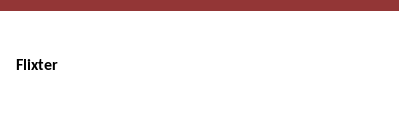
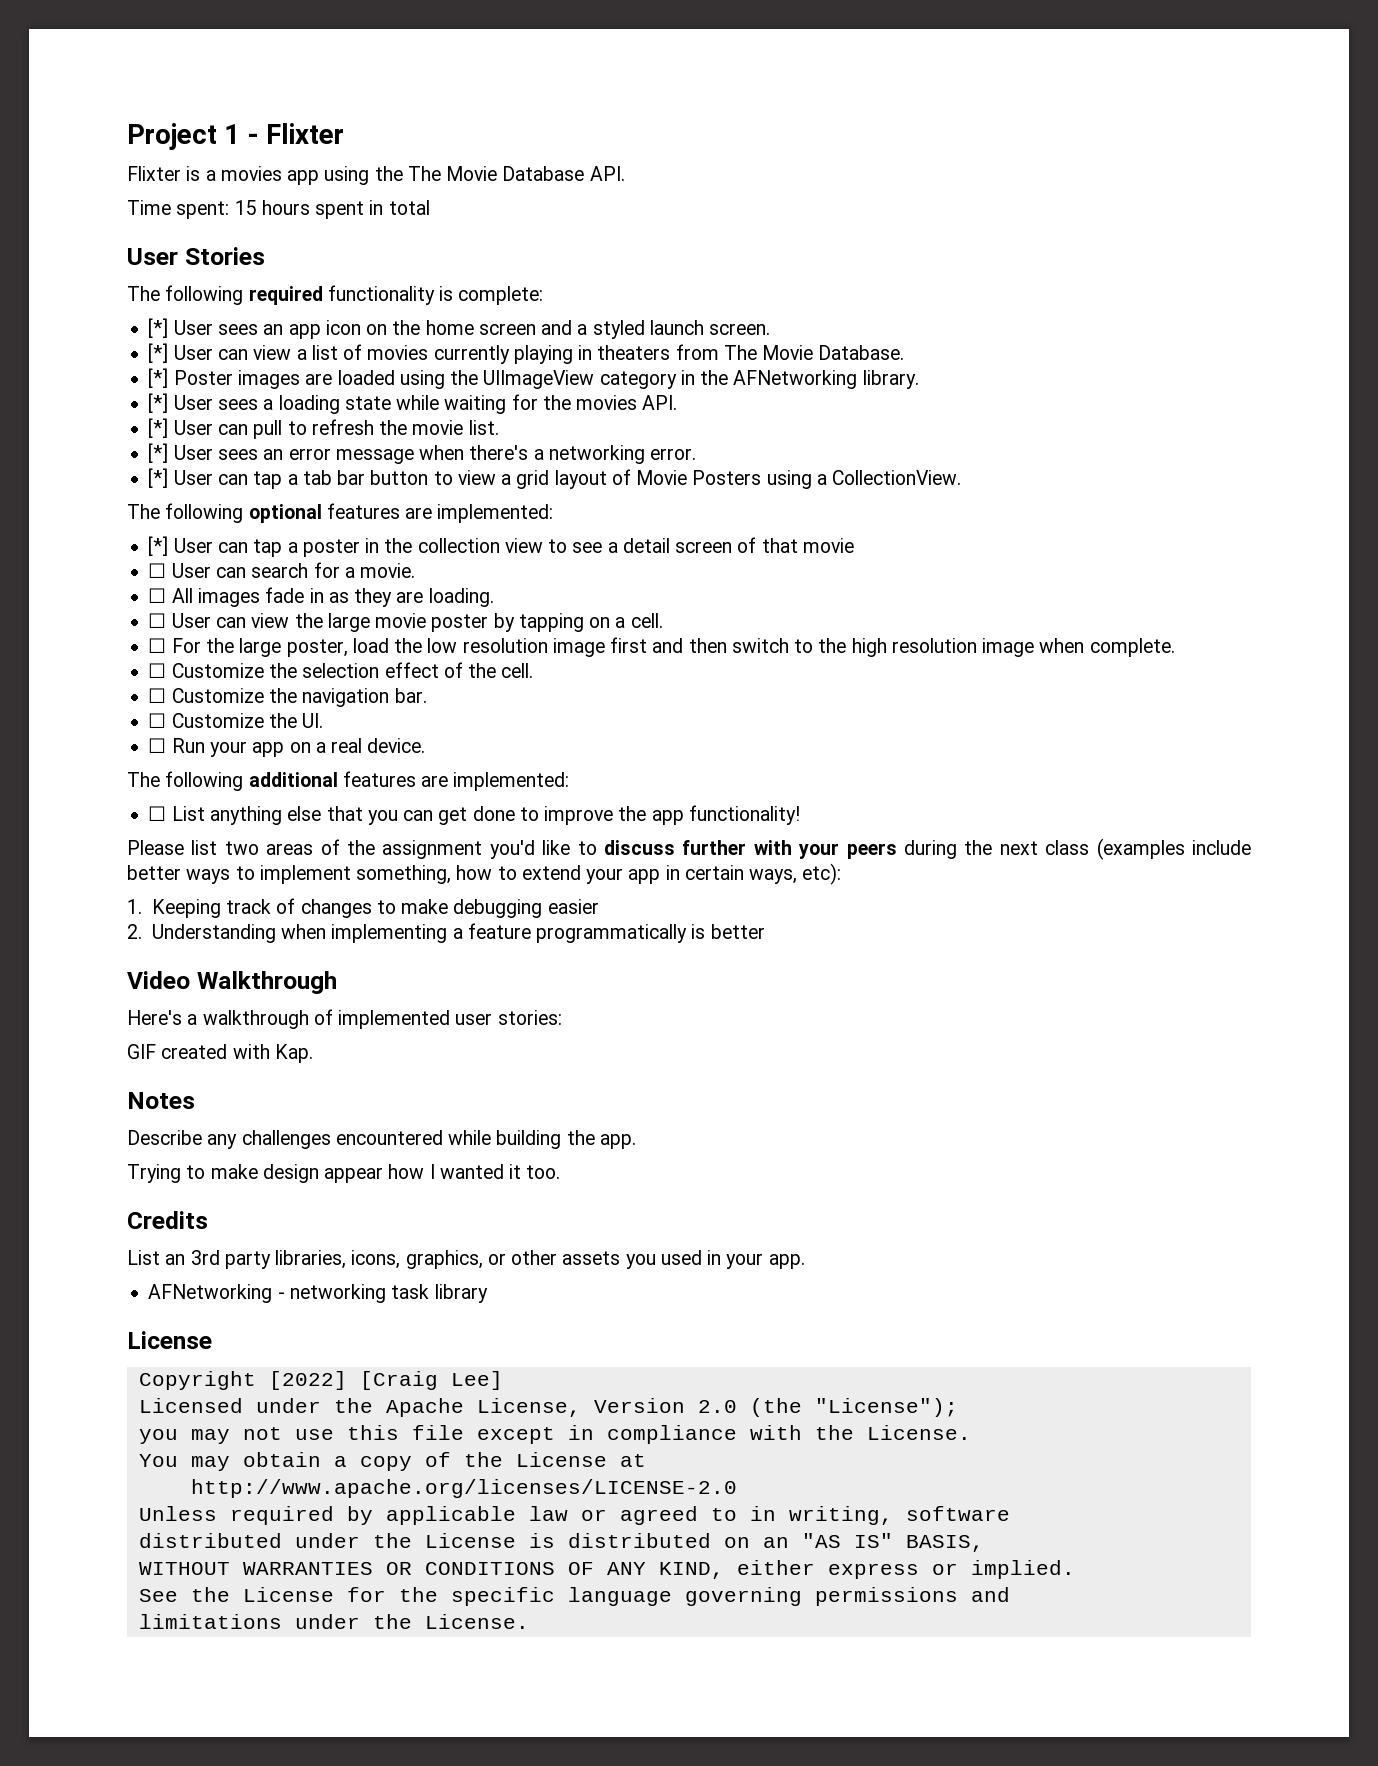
[16,59,58,70] Flixter -> [127,123,345,150] [127,166,625,185] [127,200,430,219] [127,247,265,265] [127,285,544,305] [148,318,771,339] [148,343,905,364] [148,368,919,389] [148,393,678,414] [148,418,499,439] [148,443,697,464] [148,468,962,489] [127,503,554,523] [148,536,854,557] [148,562,416,578] [148,587,494,607] [148,613,663,632] [148,637,1175,657] [148,662,534,678] [148,688,427,707] [148,713,324,728] [148,738,426,757] [127,771,570,791] [148,805,800,825] [127,838,1251,860] [127,863,842,885] [127,898,599,918] [127,923,765,943] [127,971,337,994] [127,1009,562,1029] [127,1044,313,1063] [127,1092,195,1109] [127,1130,636,1149] [127,1164,561,1183] [127,1211,208,1229] [127,1250,805,1269] [148,1284,488,1303] [127,1331,212,1349] [138,1371,503,1390] [138,1398,958,1417] [138,1425,971,1444] [138,1452,646,1471] [190,1479,737,1498] [138,1506,1010,1525] [138,1533,984,1552] [138,1560,1075,1579] [138,1587,1010,1606] [138,1614,529,1629] Project 1 - Flixter // Flixter is a movies app using the The Movie Database API. // Time spent: 15 hours spent in total // User Stories // The following required functionality is complete: // [*] User sees an app icon on the home screen and a styled launch screen. // [*] User can view a list of movies currently playing in theaters from The Movie Database. // [*] Poster images are loaded using the UIImageView category in the AFNetworking library. // [*] User sees a loading state while waiting for the movies API. // [*] User can pull to refresh the movie list. // [*] User sees an error message when there's a networking error. // [*] User can tap a tab bar button to view a grid layout of Movie Posters using a CollectionView. // The following optional features are implemented: // [*] User can tap a poster in the collection view to see a detail screen of that movie // ☐ User can search for a movie. // ☐ All images fade in as they are loading. // ☐ User can view the large movie poster by tapping on a cell. // ☐ For the large poster, load the low resolution image first and then switch to the high resolution image when complete. // ☐ Customize the selection effect of the cell. // ☐ Customize the navigation bar. // ☐ Customize the UI. // ☐ Run your app on a real device. // The following additional features are implemented: // ☐ List anything else that you can get done to improve the app functionality! // Please list two areas of the assignment you'd like to discuss further with your peers during the next class (examples include better ways to implement something, how to extend your app in certain ways, etc): // 1. Keeping track of changes to make debugging easier // 2. Understanding when implementing a feature programmatically is better // Video Walkthrough // Here's a walkthrough of implemented user stories: // GIF created with Kap. // Notes // Describe any challenges encountered while building the app. // Trying to make design appear how I wanted it too. // Credits // List an 3rd party libraries, icons, graphics, or other assets you used in your app. // AFNetworking - networking task library // License // Copyright [2022] [Craig Lee] // Licensed under the Apache License, Version 2.0 (the "License"); // you may not use this file except in compliance with the License. // You may obtain a copy of the License at // http://www.apache.org/licenses/LICENSE-2.0 // Unless required by applicable law or agreed to in writing, software // distributed under the License is distributed on an "AS IS" BASIS, // WITHOUT WARRANTIES OR CONDITIONS OF ANY KIND, either express or implied. // See the License for the specific language governing permissions and // limitations under the License.

